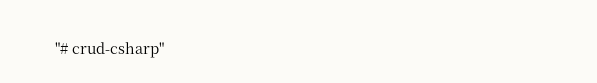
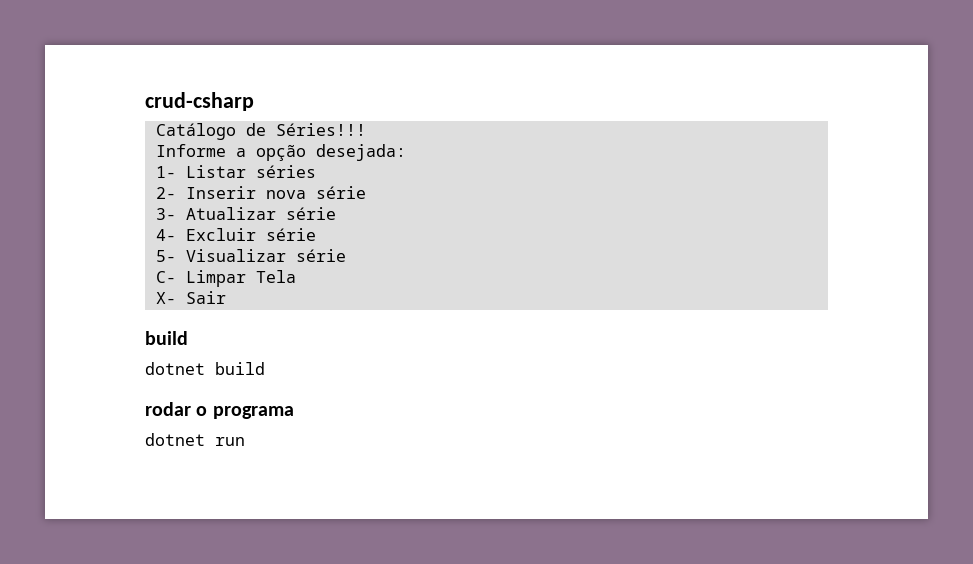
[55,42,164,58] "# crud-csharp" -> [145,92,254,111] [156,123,367,140] [156,144,407,161] [156,165,317,178] [156,186,367,199] [156,207,337,220] [156,228,317,241] [156,249,347,262] [156,270,297,287] [156,291,227,304] [145,331,188,345] [145,362,265,375] [145,402,294,419] [145,433,245,446] crud-csharp // Catálogo de Séries!!! // Informe a opção desejada: // 1- Listar séries // 2- Inserir nova série // 3- Atualizar série // 4- Excluir série // 5- Visualizar série // C- Limpar Tela // X- Sair // build // dotnet build // rodar o programa // dotnet run

